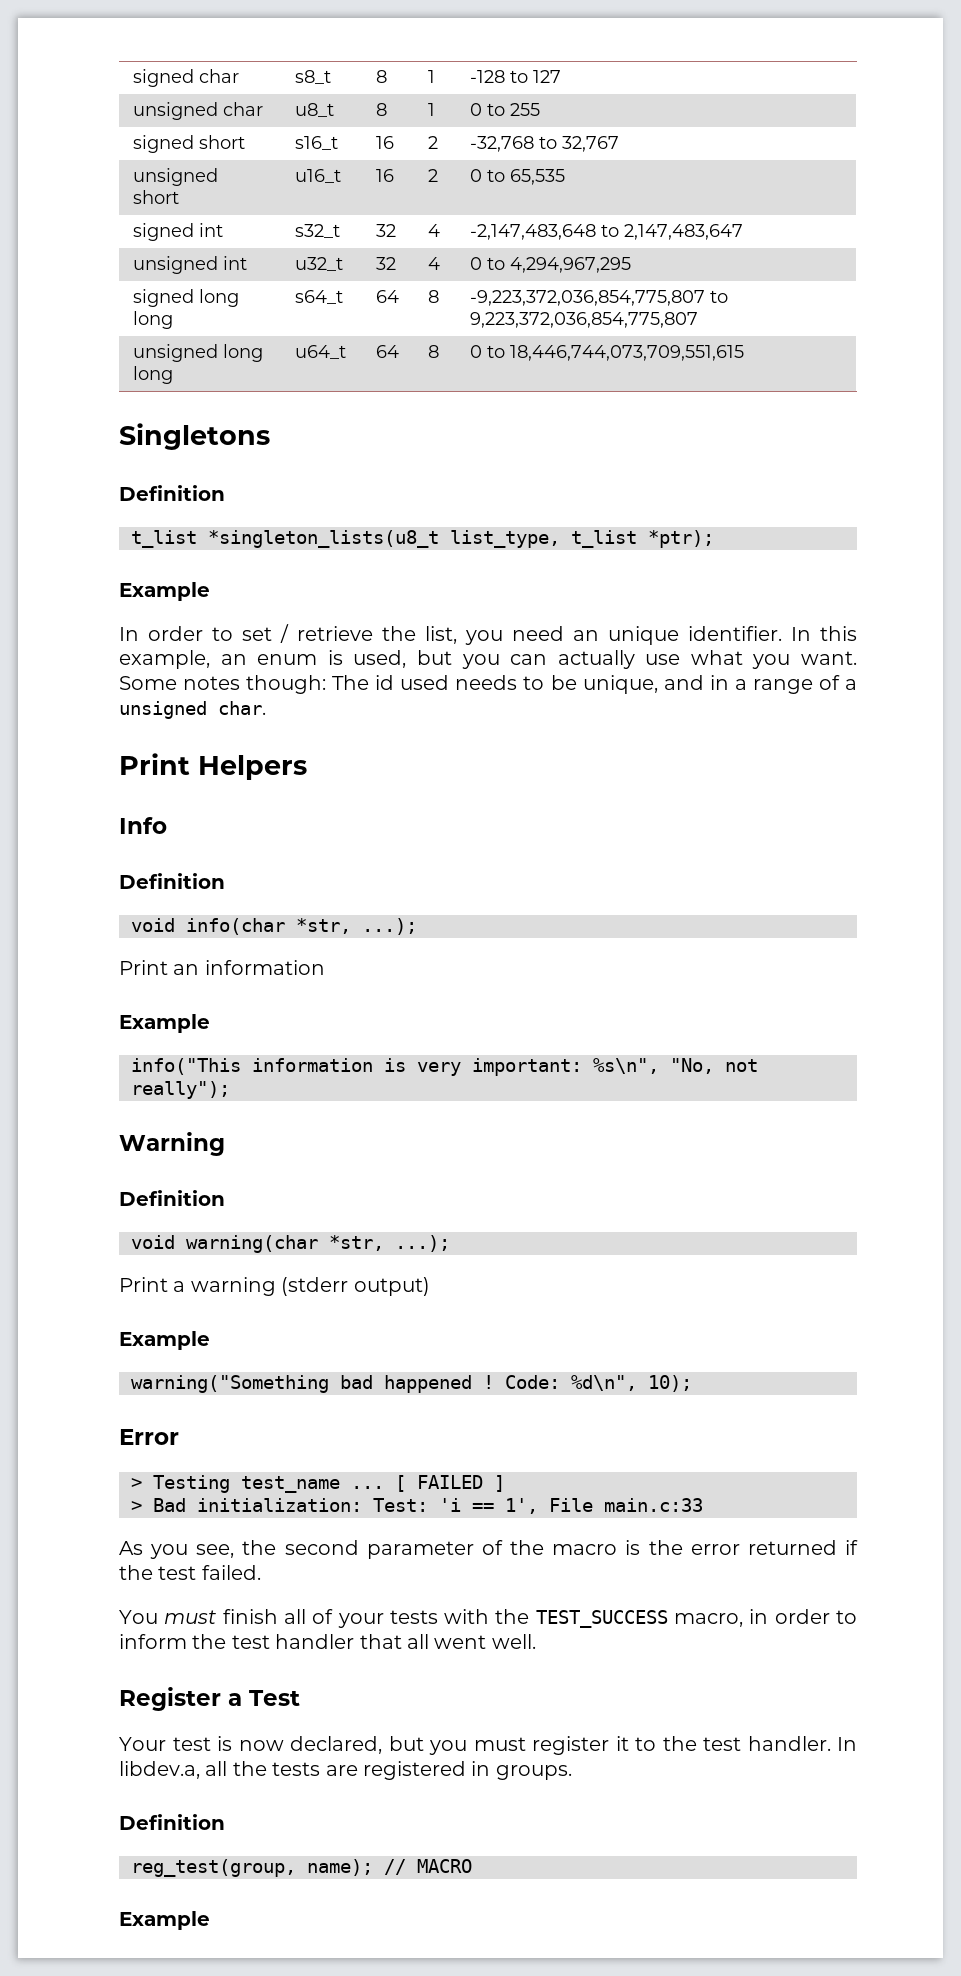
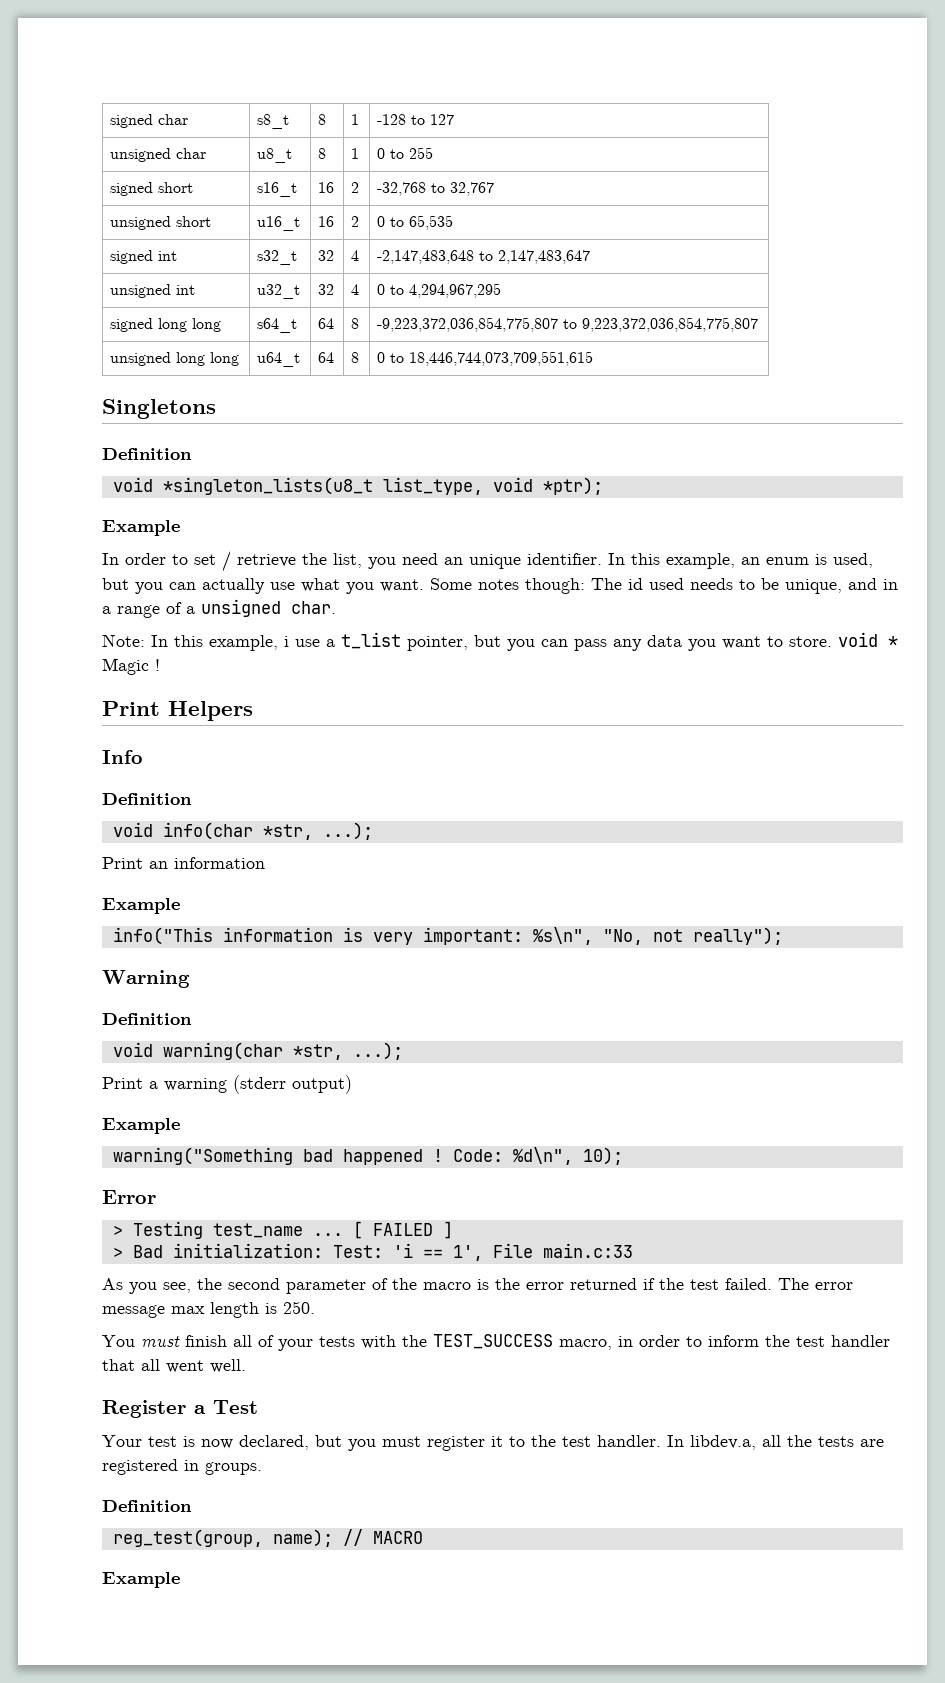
[131,530,197,548] t_list -> [112,477,153,492] void
[571,530,637,548] t_list -> [492,477,533,492] void
(266, 708) none -> [102,632,898,651] [102,658,160,675] // Note: In this example, i use a t_list pointer, but you can pass any data you want to store. void * Magic !
(261, 1572) none -> [778,1278,853,1290] [102,1301,315,1318] The error message max length is 250.

